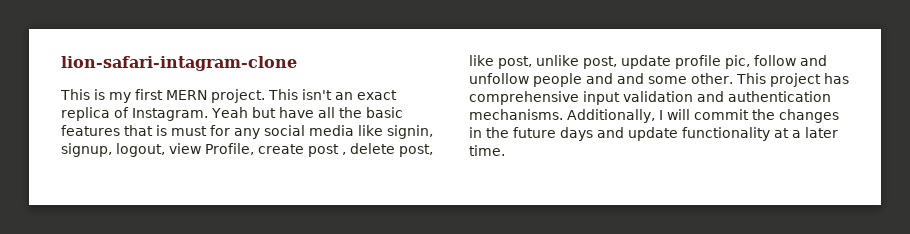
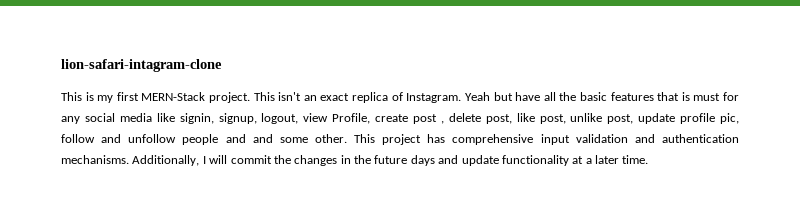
[166,90,207,100] MERN -> [141,92,206,101] MERN-Stack

